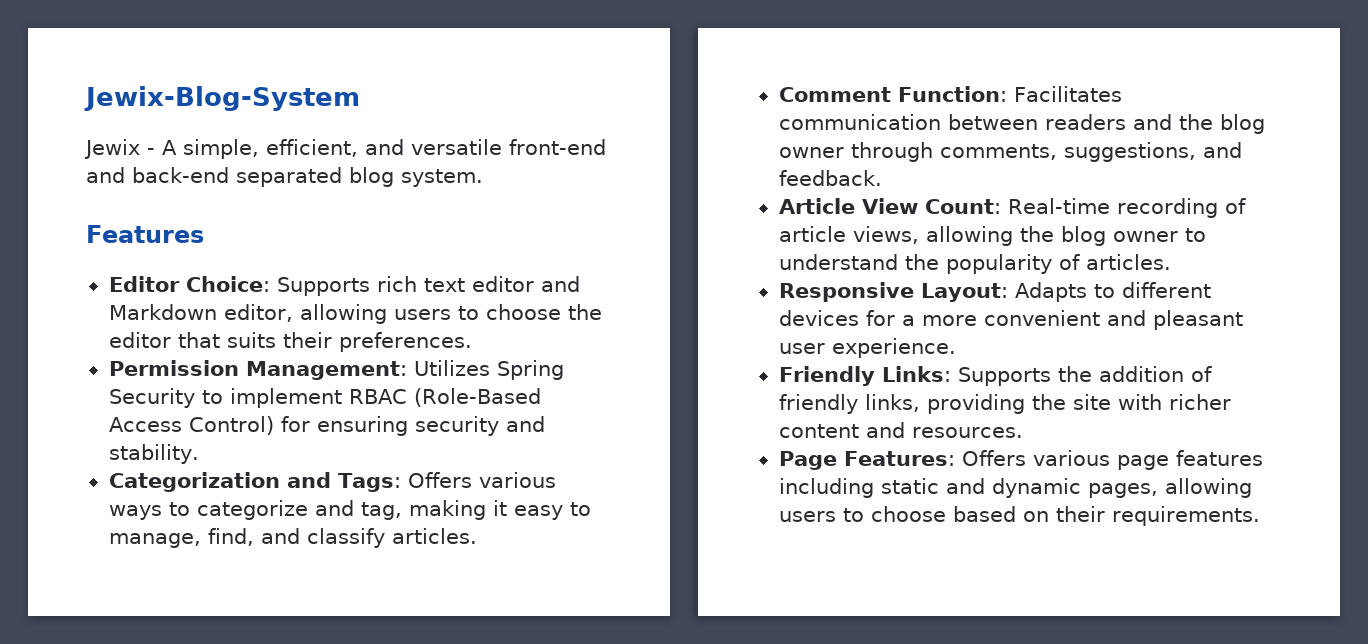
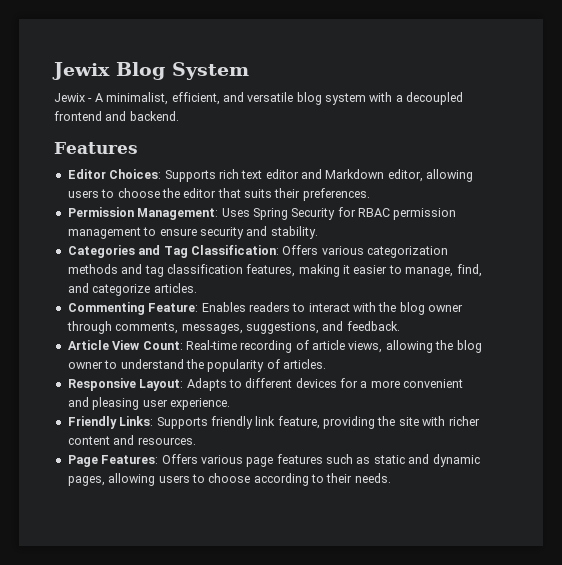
[84,86,360,111] Jewix-Blog-System -> [52,62,249,80] Jewix Blog System
[183,139,259,159] simple, -> [106,92,169,105] minimalist,
[509,139,606,155] [86,167,483,187] front-end and back-end separated blog system. -> [296,92,464,105] [54,111,179,121] blog system with a decoupled frontend and backend.
[185,276,270,292] Choice: -> [109,169,162,179] Choices:
[413,360,490,376] Utilizes -> [221,208,250,217] Uses
[201,388,541,408] [108,416,545,436] [108,444,199,464] [108,472,556,492] [108,500,402,520] to implement RBAC (Role-Based Access Control) for ensuring security and stability. // Categorization and Tags: Offers various ways to categorize and tag, -> [337,207,457,220] [67,226,318,239] [67,245,448,258] [67,264,296,277] for RBAC permission management to ensure security and stability. // Categories and Tag Classification: Offers various categorization methods and tag classification features,
[513,505,563,520] easy -> [353,265,388,274] easier
[306,528,477,548] [778,86,1122,102] [778,114,1172,130] classify articles. // Comment Function: Facilitates communication between readers and -> [92,283,197,296] [67,302,376,315] categorize articles. // Commenting Feature: Enables readers to interact with
(1057, 152) none -> [181,324,243,334] messages,
[1152,310,1243,330] pleasant -> [92,397,140,410] pleasing
[1057,366,1212,382] [778,394,920,414] the addition of friendly links, -> [210,416,320,429] friendly link feature,
[778,478,874,498] including -> [326,454,371,464] such as
[952,506,1260,526] based on their requirements. -> [253,473,391,486] according to their needs.

